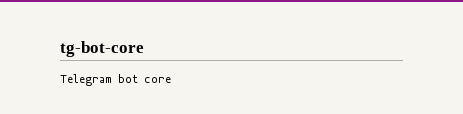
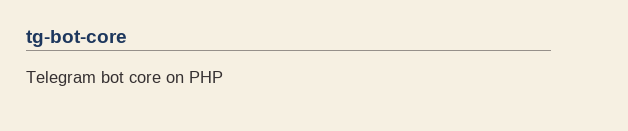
(171, 80) none -> [166,71,223,83] on PHP

